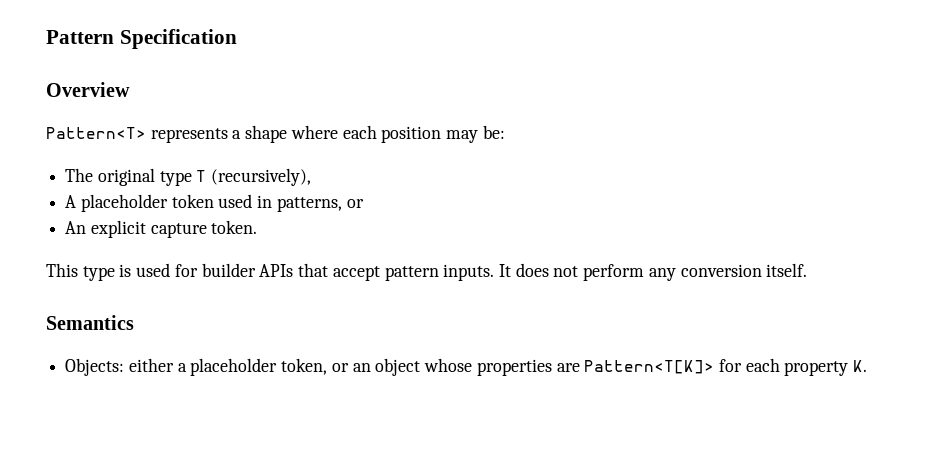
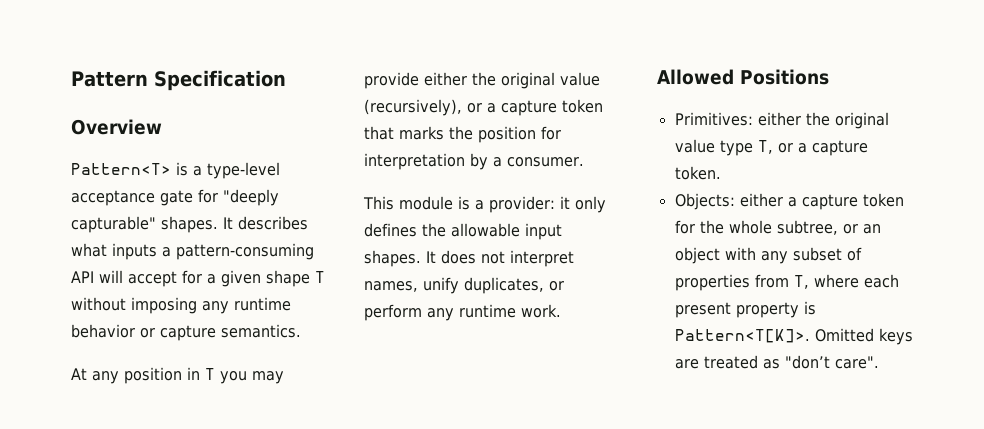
[150,125,505,143] [65,168,312,186] [65,194,364,212] [65,220,258,238] [46,263,808,281] [46,315,134,330] [65,358,868,376] represents a shape where each position may be: // The original type T (recursively), // A placeholder token used in patterns, or // An explicit capture token. // This type is used for builder APIs that accept pattern inputs. It does not perform any conversion itself. // Semantics // Objects: either a placeholder token, or an object whose properties are Pattern<T[K]> for each property K. -> [176,162,280,179] [71,189,279,206] [71,216,308,233] [71,243,314,260] [71,270,325,287] [71,297,291,314] [71,324,301,341] [71,367,284,384] [364,72,600,89] [364,99,603,116] [364,126,561,143] [364,153,584,170] [363,196,606,213] [364,223,562,240] [364,250,574,267] [364,277,564,294] [364,304,561,321] [657,69,829,85] [674,112,889,129] [674,139,868,156] [674,166,721,180] [674,193,904,210] [674,220,881,235] [674,247,862,264] [674,274,899,291] [674,301,816,318] [674,328,913,345] [674,355,879,369] is a type-level acceptance gate for "deeply capturable" shapes. It describes what inputs a pattern-consuming API will accept for a given shape T without imposing any runtime behavior or capture semantics. // At any position in T you may provide either the original value (recursively), or a capture token that marks the position for interpretation by a consumer. // This module is a provider: it only defines the allowable input shapes. It does not interpret names, unify duplicates, or perform any runtime work. // Allowed Positions // Primitives: either the original value type T, or a capture token. // Objects: either a capture token for the whole subtree, or an object with any subset of properties from T, where each present property is Pattern<T[K]>. Omitted keys are treated as "don’t care".

